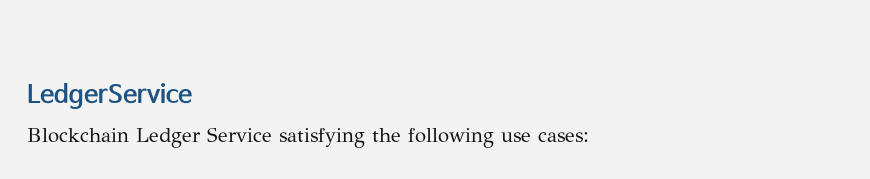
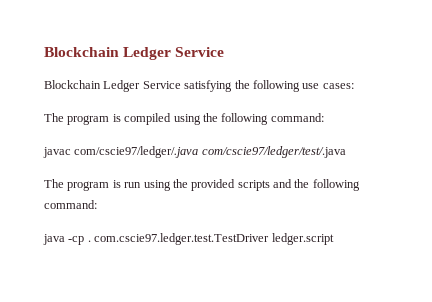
[27,83,192,109] LedgerService -> [44,47,225,60] Blockchain Ledger Service
(589, 137) none -> [44,113,324,125] [43,146,346,158] [44,179,360,191] [44,200,97,209] [43,233,334,245] // The program is compiled using the following command: // javac com/cscie97/ledger/.java com/cscie97/ledger/test/.java // The program is run using the provided scripts and the following command: // java -cp . com.cscie97.ledger.test.TestDriver ledger.script

